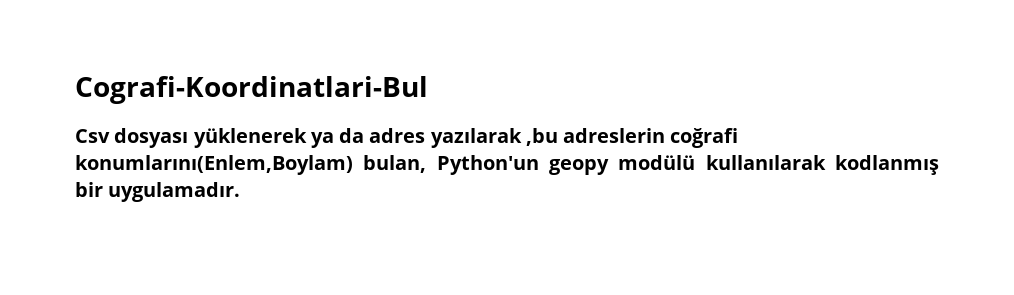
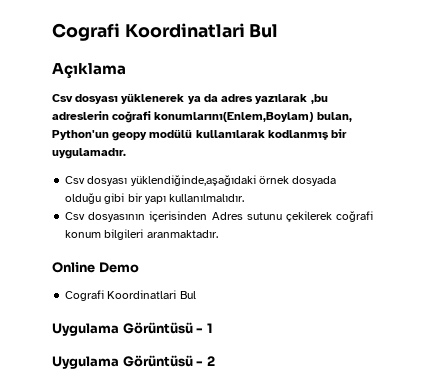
[75,76,428,104] Cografi-Koordinatlari-Bul -> [52,23,279,41] [52,63,126,79] Cografi Koordinatlari Bul // Açıklama
(241, 192) none -> [65,175,337,186] [65,193,245,204] [65,211,373,222] [65,229,218,240] [52,262,139,273] [65,290,196,301] [52,322,213,336] [52,355,215,369] // Csv dosyası yüklendiğinde,aşağıdaki örnek dosyada olduğu gibi bir yapı kullanılmalıdır. // Csv dosyasının içerisinden Adres sutunu çekilerek coğrafi konum bilgileri aranmaktadır. // Online Demo // Cografi Koordinatlari Bul // Uygulama Görüntüsü - 1 // Uygulama Görüntüsü - 2

